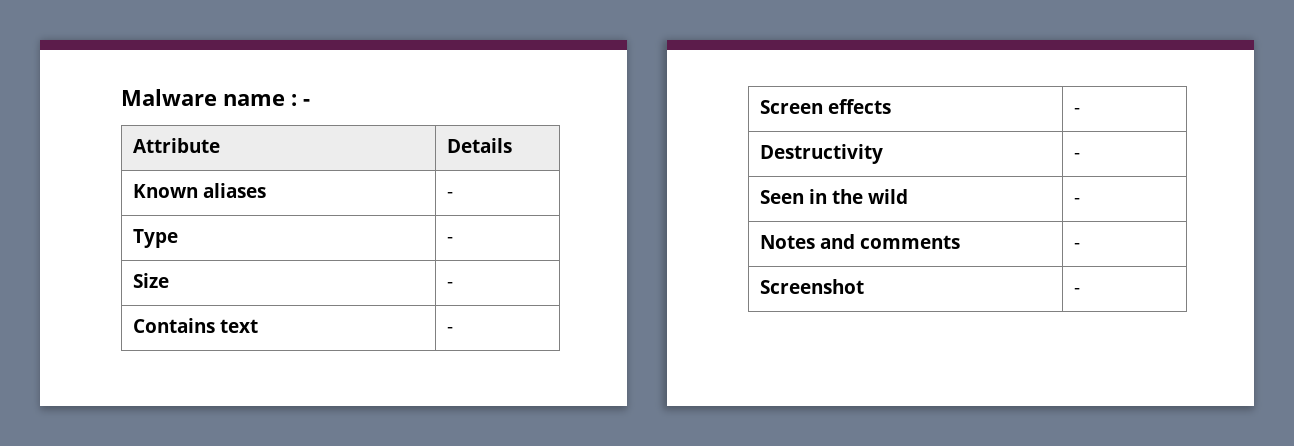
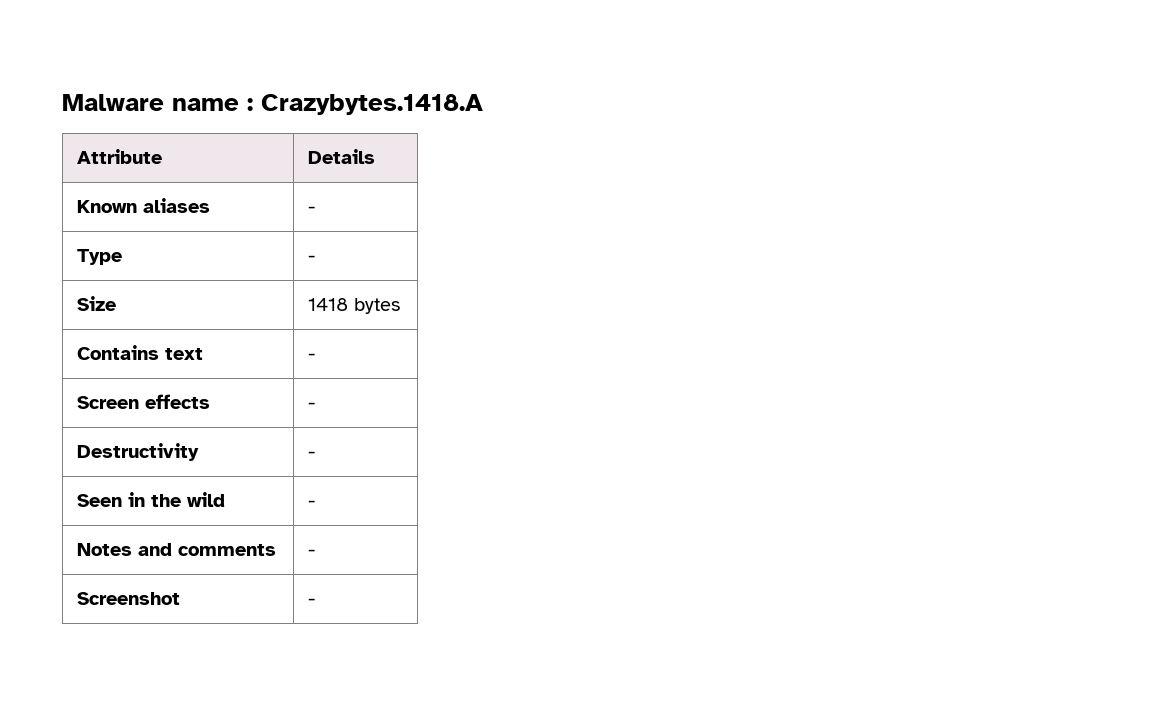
[303,99,310,106] - -> [261,94,483,115] Crazybytes.1418.A
[446,282,453,288] - -> [307,298,400,314] 1418 bytes

